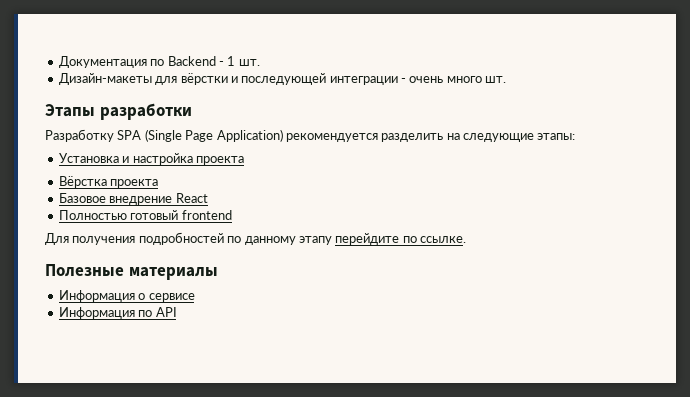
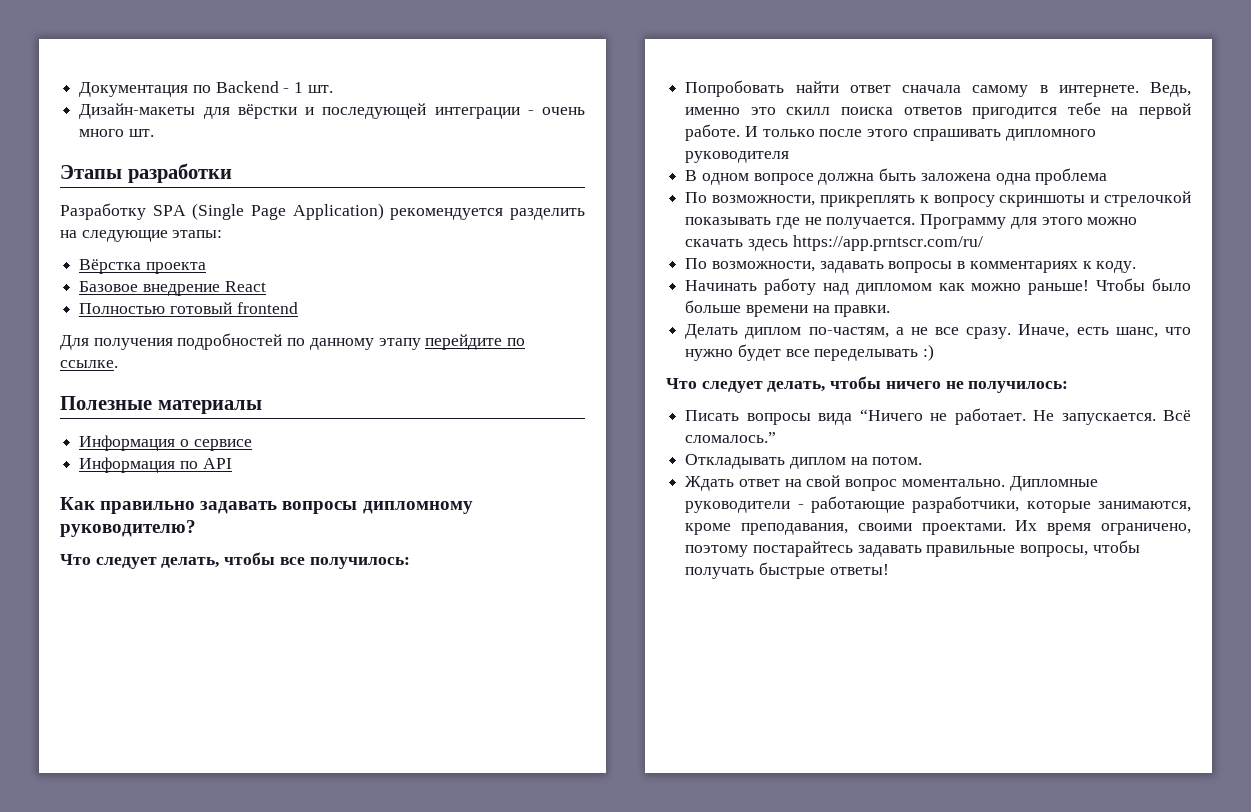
[58,153,244,165] // Установка и настройка проекта -> (223, 234) none
(177, 312) none -> [60,497,473,514] [60,520,196,537] [60,552,410,569] [685,80,1191,97] [685,102,1191,119] [685,124,1096,141] [685,151,790,163] [685,168,1108,185] [685,191,1191,207] [685,214,1138,229] [685,235,983,251] [685,258,1137,273] [685,278,1191,295] [685,300,891,317] [685,324,1191,339] [685,344,935,361] [666,376,1069,393] [685,408,1191,425] [685,432,777,443] [685,454,923,469] [685,475,1098,491] [685,496,1191,513] [685,520,1191,535] [685,540,1140,557] [685,562,889,579] // Как правильно задавать вопросы дипломному руководителю? // Что следует делать, чтобы все получилось: // Попробовать найти ответ сначала самому в интернете. Ведь, именно это скилл поиска ответов пригодится тебе на первой работе. И только после этого спрашивать дипломного руководителя // В одном вопросе должна быть заложена одна проблема // По возможности, прикреплять к вопросу скриншоты и стрелочкой показывать где не получается. Программу для этого можно скачать здесь https://app.prntscr.com/ru/ // По возможности, задавать вопросы в комментариях к коду. // Начинать работу над дипломом как можно раньше! Чтобы было больше времени на правки. // Делать диплом по-частям, а не все сразу. Иначе, есть шанс, что нужно будет все переделывать :) // Что следует делать, чтобы ничего не получилось: // Писать вопросы вида “Ничего не работает. Не запускается. Всё сломалось.” // Откладывать диплом на потом. // Ждать ответ на свой вопрос моментально. Дипломные руководители - работающие разработчики, которые занимаются, кроме преподавания, своими проектами. Их время ограничено, поэтому постарайтесь задавать правильные вопросы, чтобы получать быстрые ответы!

